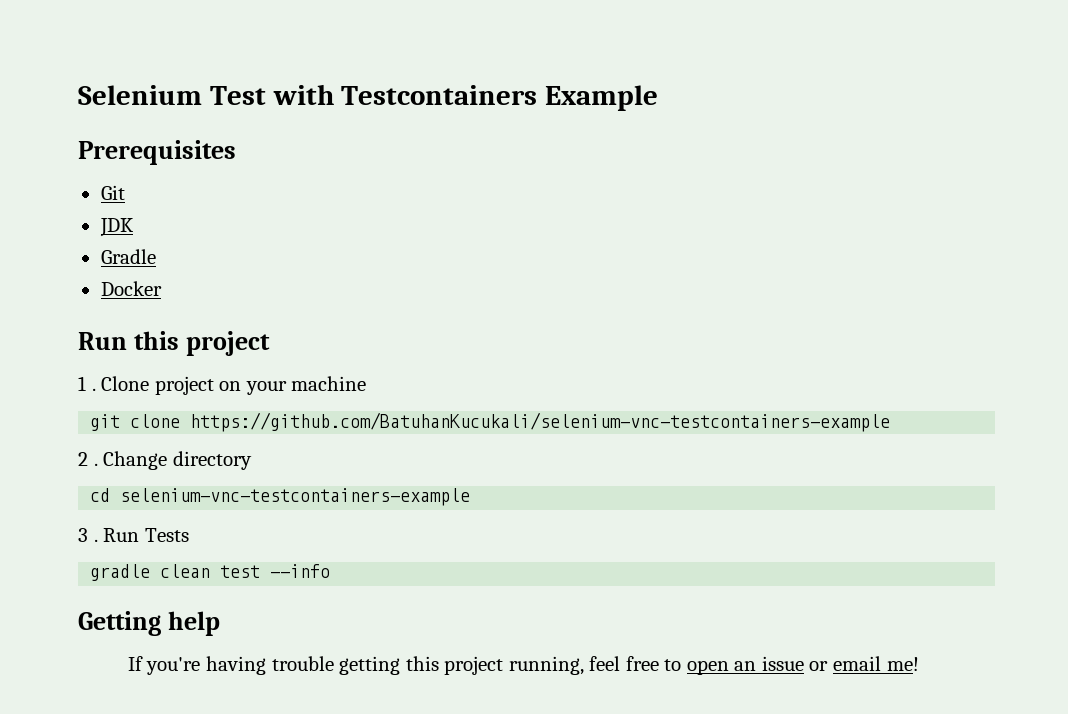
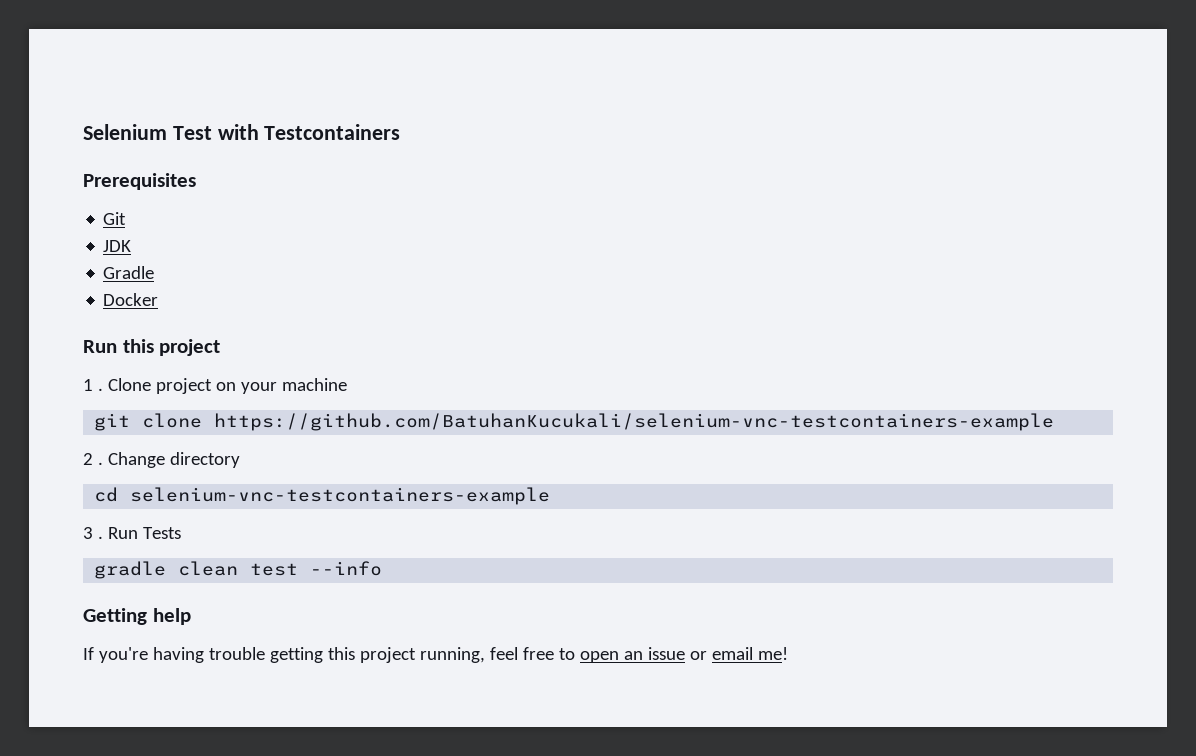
[545,85,659,111] Example -> (401, 132) none

